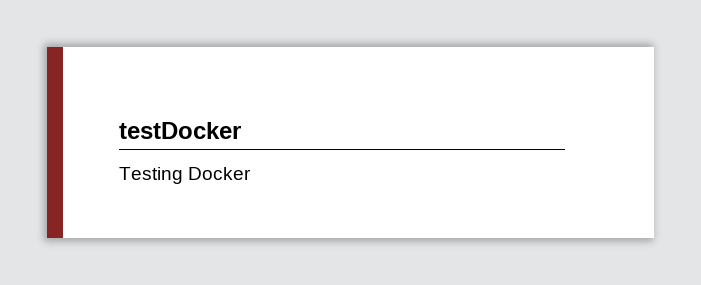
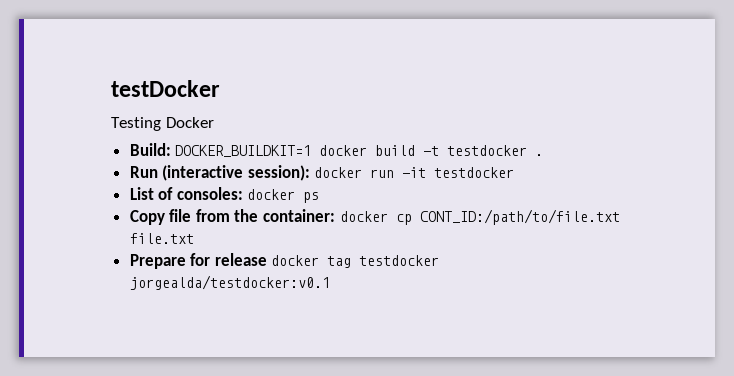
(252, 173) none -> [129,143,544,157] [129,165,515,181] [129,187,320,203] [129,209,620,225] [129,233,194,244] [129,253,440,269] [129,275,330,290] // Build: DOCKER_BUILDKIT=1 docker build -t testdocker . // Run (interactive session): docker run -it testdocker // List of consoles: docker ps // Copy file from the container: docker cp CONT_ID:/path/to/file.txt file.txt // Prepare for release docker tag testdocker jorgealda/testdocker:v0.1

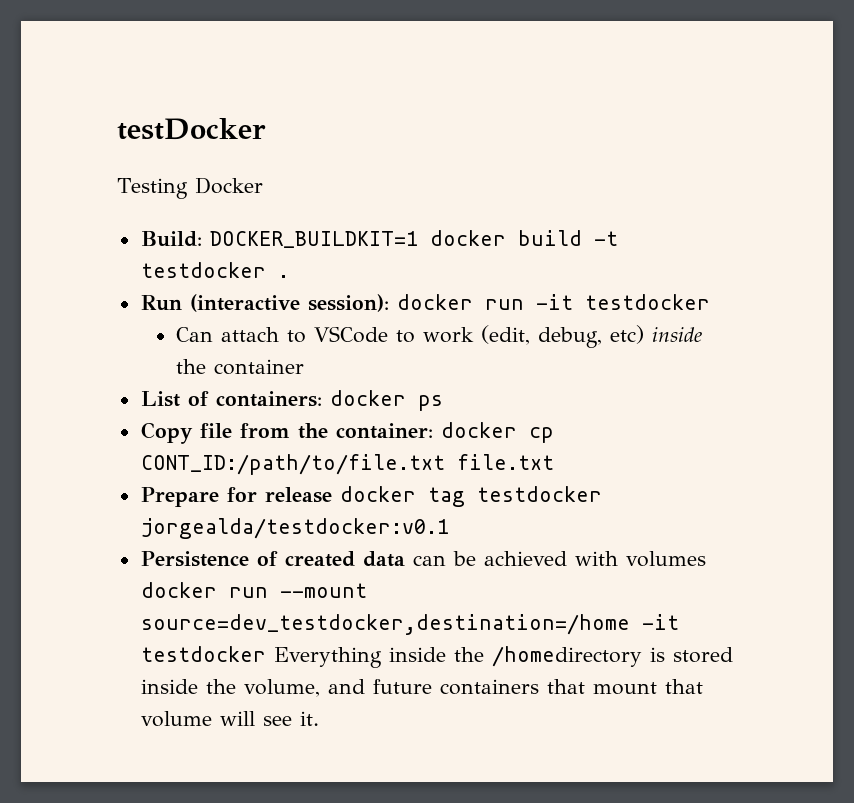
(515, 172) none -> [175,325,702,348] [175,359,304,375] // Can attach to VSCode to work (edit, debug, etc) inside the container
[176,187,243,200] consoles: -> [215,391,322,407] containers:
(330, 282) none -> [140,551,706,567] [140,582,367,598] [140,614,679,635] [140,646,733,668] [140,679,703,697] [140,711,319,727] // Persistence of created data can be achieved with volumes docker run --mount source=dev_testdocker,destination=/home -it testdocker Everything inside the /homedirectory is stored inside the volume, and future containers that mount that volume will see it.

